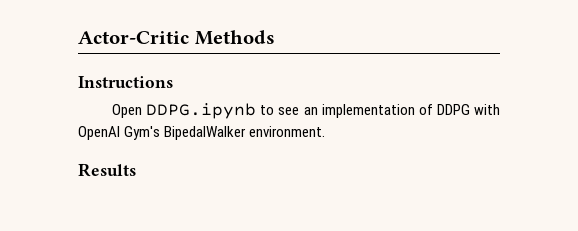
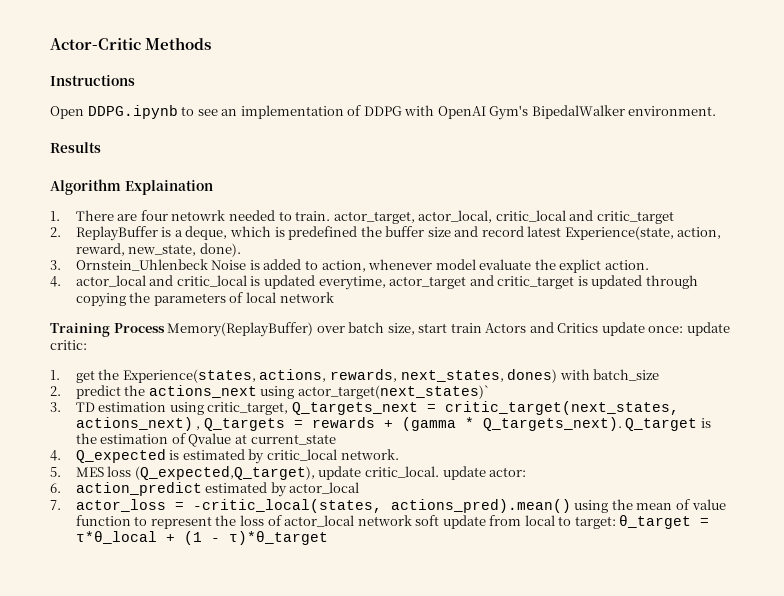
(136, 170) none -> [50,179,213,195] [50,210,674,224] [50,226,722,241] [75,243,241,257] [50,259,649,273] [50,275,698,290] [75,292,334,307] [50,322,730,337] [50,340,87,350] [50,369,660,383] [50,385,490,399] [50,401,679,415] [75,417,711,431] [75,433,336,447] [50,449,399,464] [50,466,527,480] [50,482,360,497] [50,499,726,513] [75,515,710,529] [75,531,328,545] // Algorithm Explaination // 1. There are four netowrk needed to train. actor_target, actor_local, critic_local and critic_target // 2. ReplayBuffer is a deque, which is predefined the buffer size and record latest Experience(state, action, reward, new_state, done). // 3. Ornstein_Uhlenbeck Noise is added to action, whenever model evaluate the explict action. // 4. actor_local and critic_local is updated everytime, actor_target and critic_target is updated through copying the parameters of local network // Training Process Memory(ReplayBuffer) over batch size, start train Actors and Critics update once: update critic: // 1. get the Experience(states, actions, rewards, next_states, dones) with batch_size // 2. predict the actions_next using actor_target(next_states)` // 3. TD estimation using critic_target, Q_targets_next = critic_target(next_states, actions_next) , Q_targets = rewards + (gamma * Q_targets_next). Q_target is the estimation of Qvalue at current_state // 4. Q_expected is estimated by critic_local network. // 5. MES loss (Q_expected,Q_target), update critic_local. update actor: // 6. action_predict estimated by actor_local // 7. actor_loss = -critic_local(states, actions_pred).mean() using the mean of value function to represent the loss of actor_local network soft update from local to target: θ_target = τ*θ_local + (1 - τ)*θ_target

